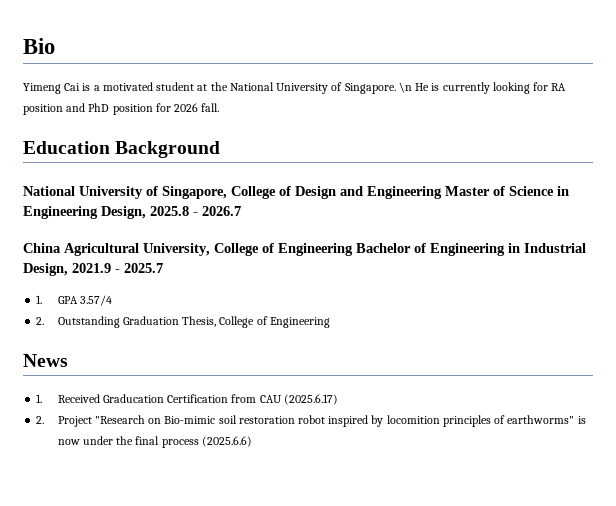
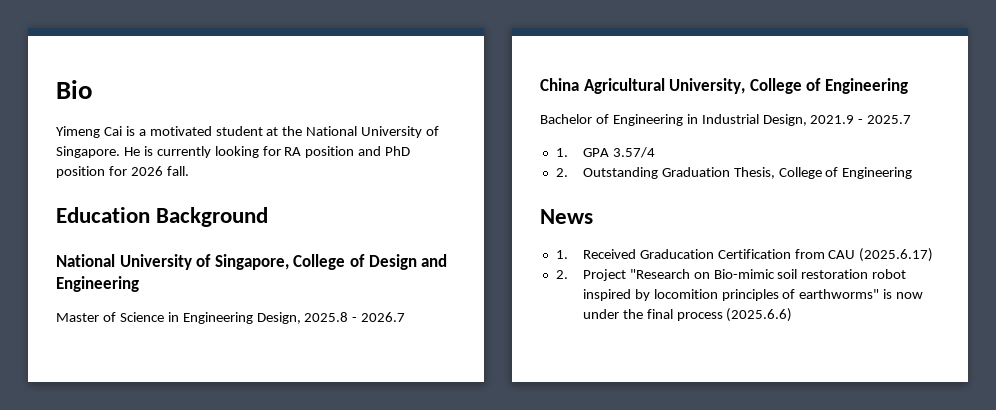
[398,82,412,93] \n -> (120, 152) none
(442, 192) none -> (139, 284) //
(353, 249) none -> (908, 86) //

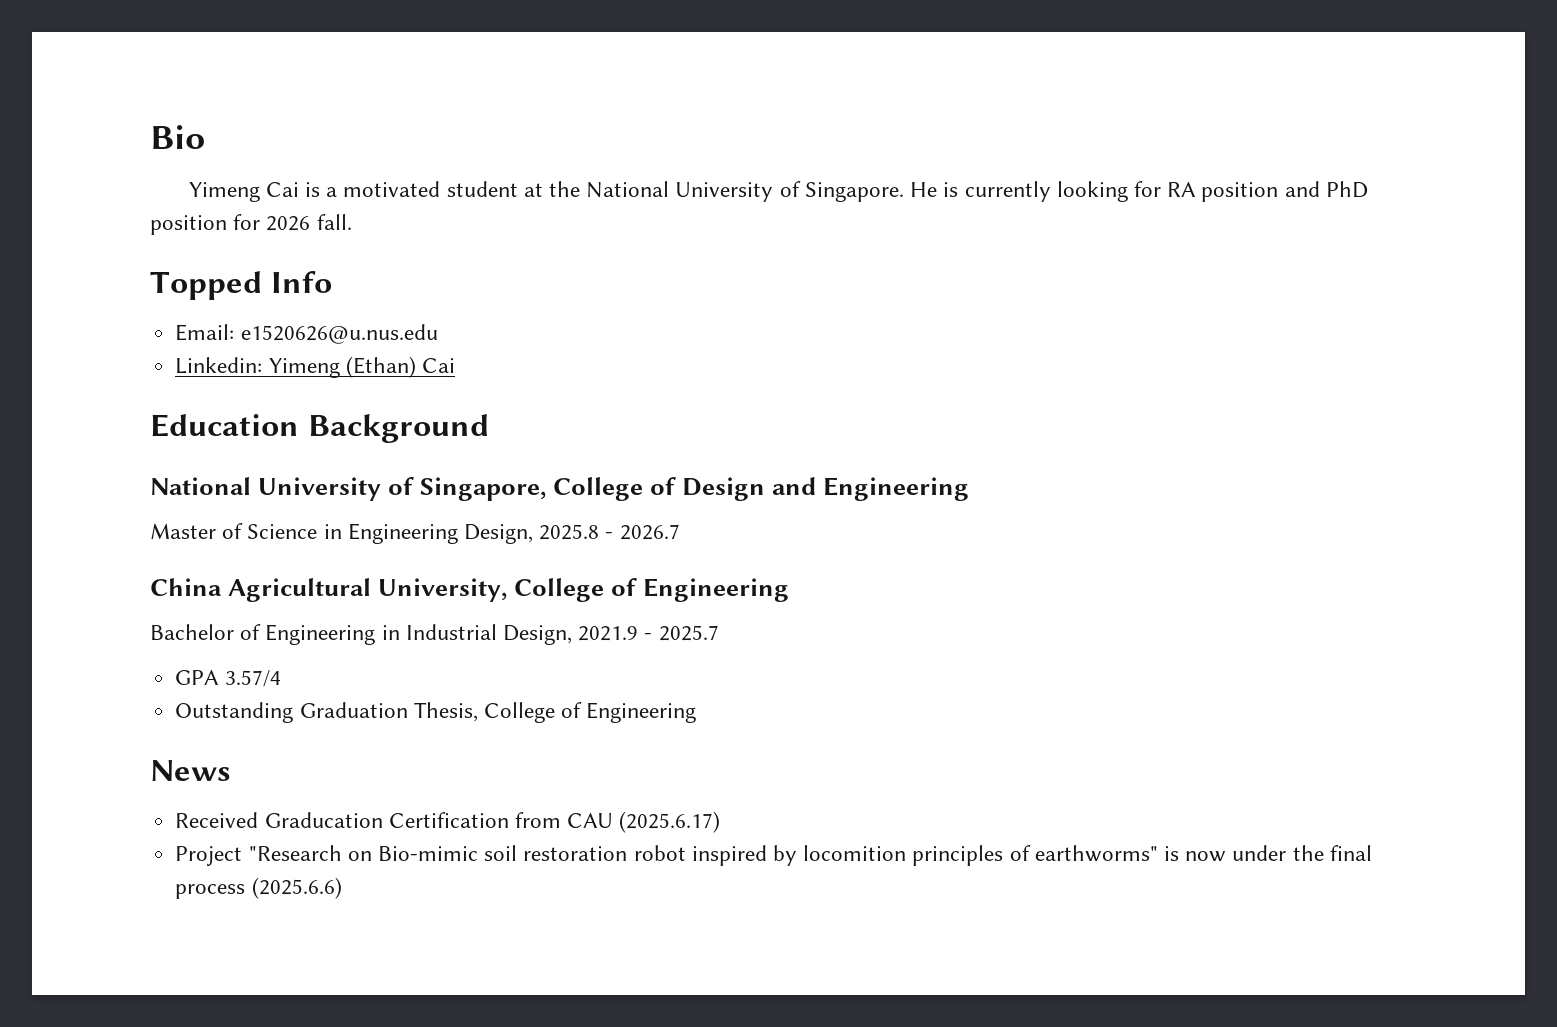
(189, 171) none -> [150,271,332,300] [175,324,438,344] [175,356,455,378] // Topped Info // Email: e1520626@u.nus.edu // Linkedin: Yimeng (Ethan) Cai
[555,148,568,157] 1. -> (719, 633) none
[555,168,568,177] 2. -> (281, 678) none
[555,250,568,259] 1. -> (231, 770) none
[555,270,568,279] 2. -> (721, 822) none

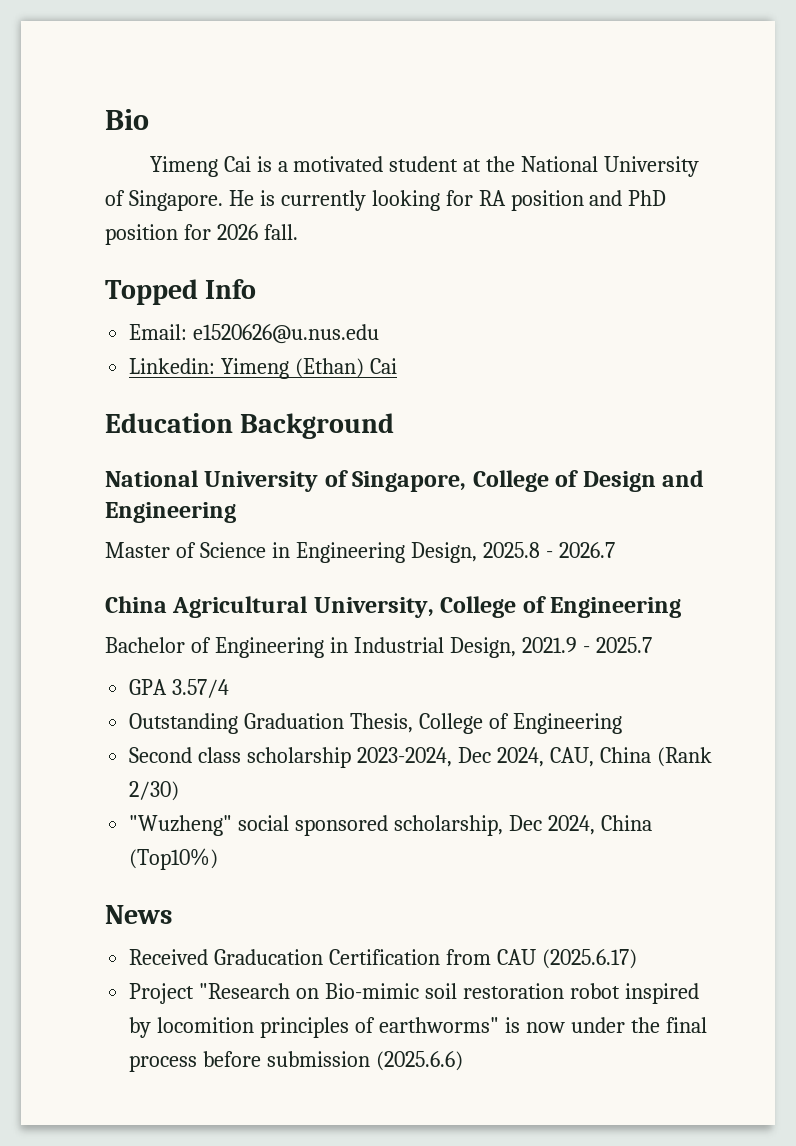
(697, 712) none -> [129,747,712,768] [129,781,180,801] [129,815,652,836] [129,848,219,870] // Second class scholarship 2023-2024, Dec 2024, CAU, China (Rank 2/30) // "Wuzheng" social sponsored scholarship, Dec 2024, China (Top10%)
(246, 891) none -> [203,1051,371,1067] before submission

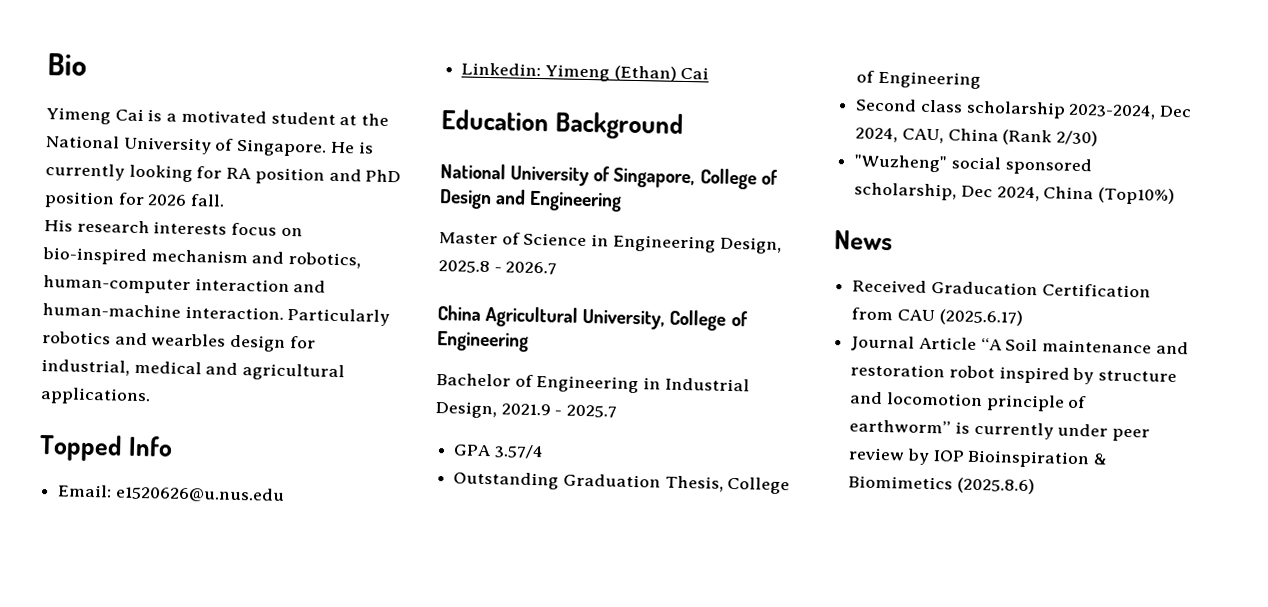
(298, 232) none -> [44,219,303,237] [42,247,362,269] [43,275,327,295] [42,303,391,327] [42,331,316,352] [41,359,346,382] [40,387,151,406] // His research interests focus on bio-inspired mechanism and robotics, human-computer interaction and human-machine interaction. Particularly robotics and wearbles design for industrial, medical and agricultural applications.
[129,983,699,1004] [129,1017,707,1038] [129,1051,464,1072] Project "Research on Bio-mimic soil restoration robot inspired by locomition principles of earthworms" is now under the final process before submission (2025.6.6) -> [851,335,1189,355] [850,363,1178,385] [850,391,1088,412] [849,419,1151,442] [848,447,1109,469] [848,475,1035,495] Journal Article “A Soil maintenance and restoration robot inspired by structure and locomotion principle of earthworm” is currently under peer review by IOP Bioinspiration & Biomimetics (2025.8.6)

